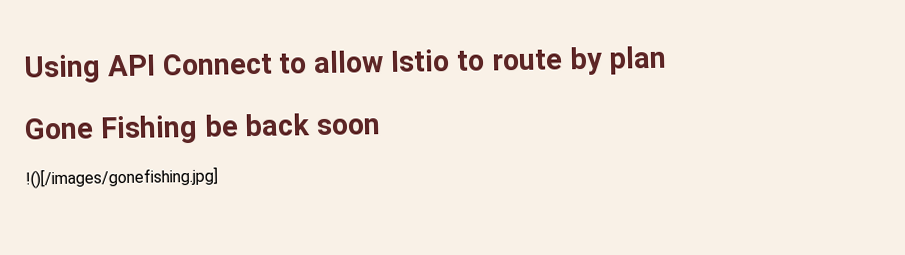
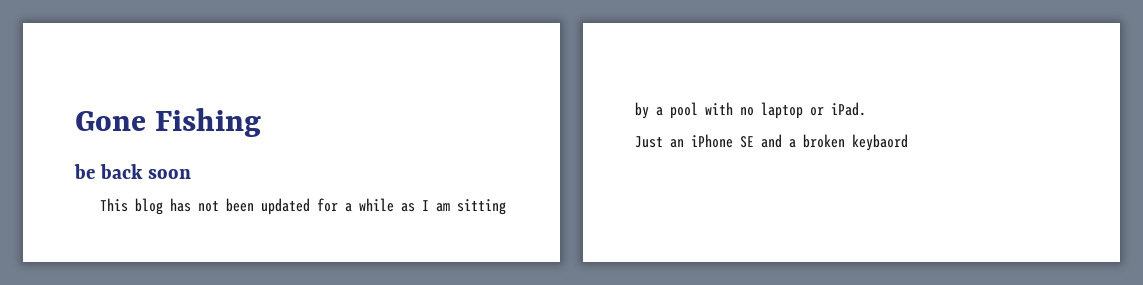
[23,45,668,84] Using API Connect to allow Istio to route by plan // -> (75, 121) none
(198, 129) none -> (262, 122) //
[25,166,218,189] !()[/images/gonefishing.jpg] -> [100,198,507,215] [635,102,866,119] [635,134,908,151] This blog has not been updated for a while as I am sitting by a pool with no laptop or iPad. // Just an iPhone SE and a broken keybaord

